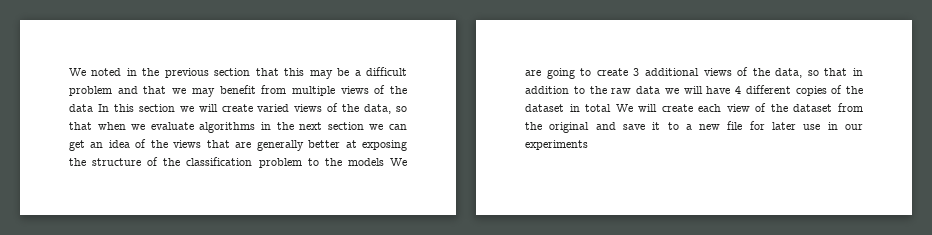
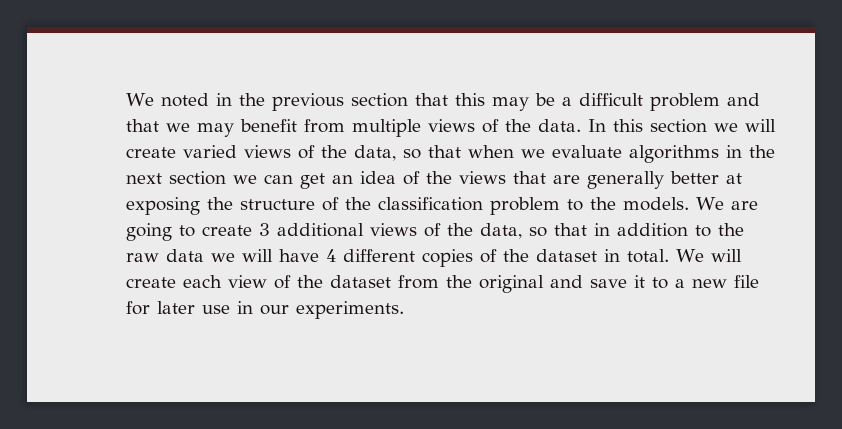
[69,104,93,112] data -> [538,119,581,132] data.
[347,158,384,166] models -> [623,197,689,211] models.
[585,104,612,112] total -> [627,249,669,263] total.
[525,140,588,150] experiments -> [296,301,404,319] experiments.

